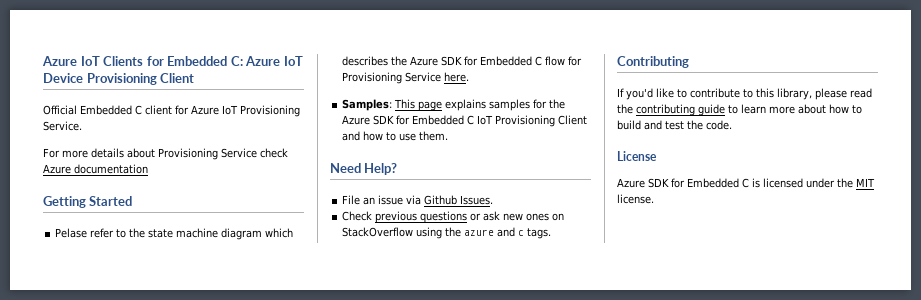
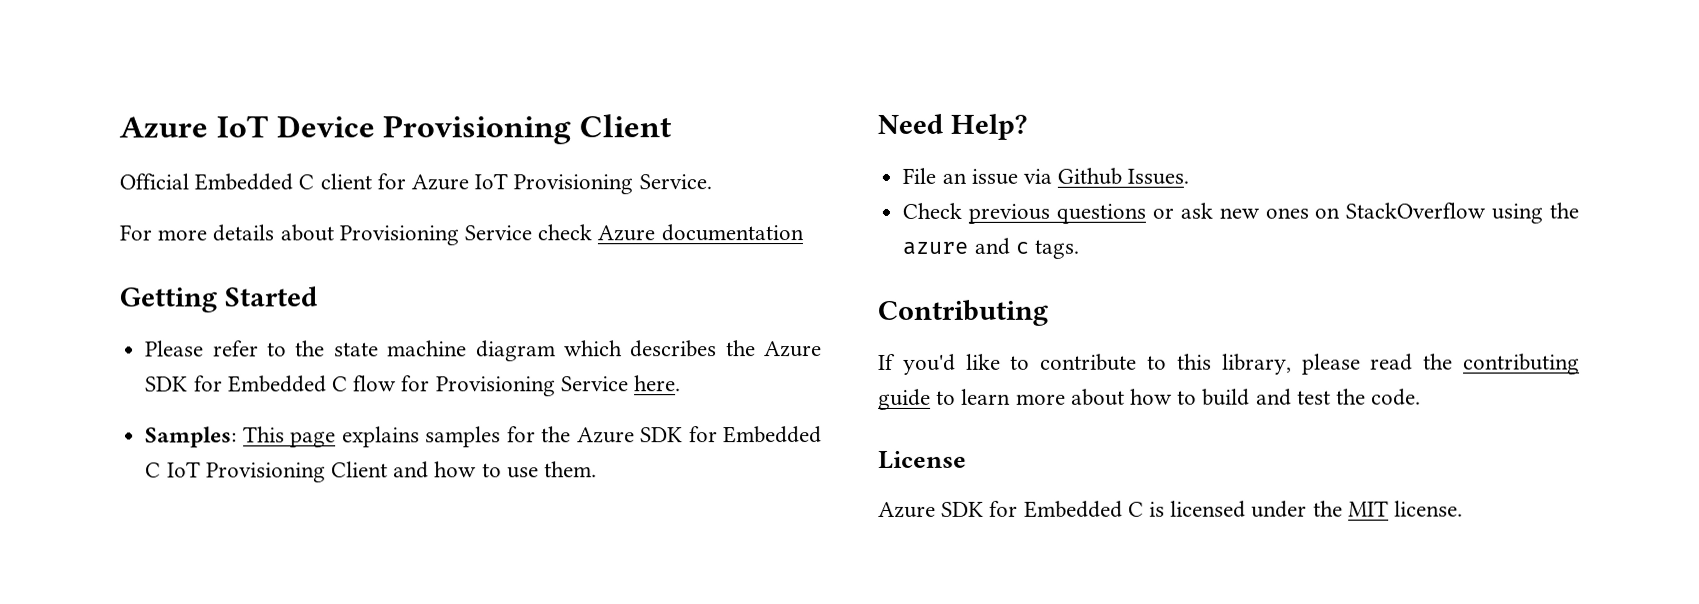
[42,56,303,66] Azure IoT Clients for Embedded C: Azure IoT -> [119,115,268,139] Azure IoT
[55,228,88,238] Pelase -> [145,340,205,357] Please

